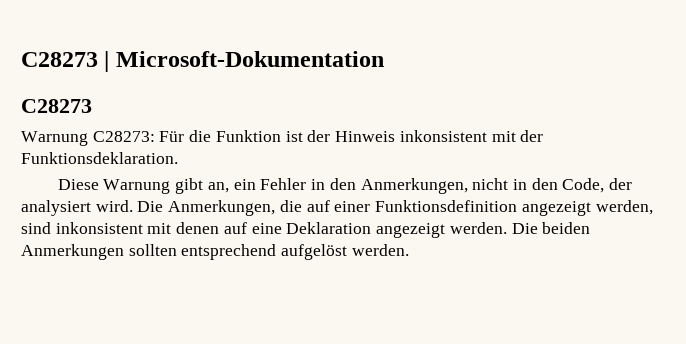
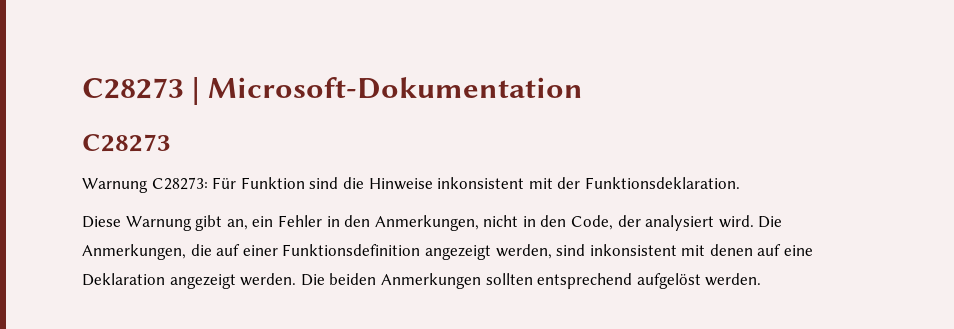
[189,130,396,142] die Funktion ist der Hinweis -> [240,177,433,190] Funktion sind die Hinweise

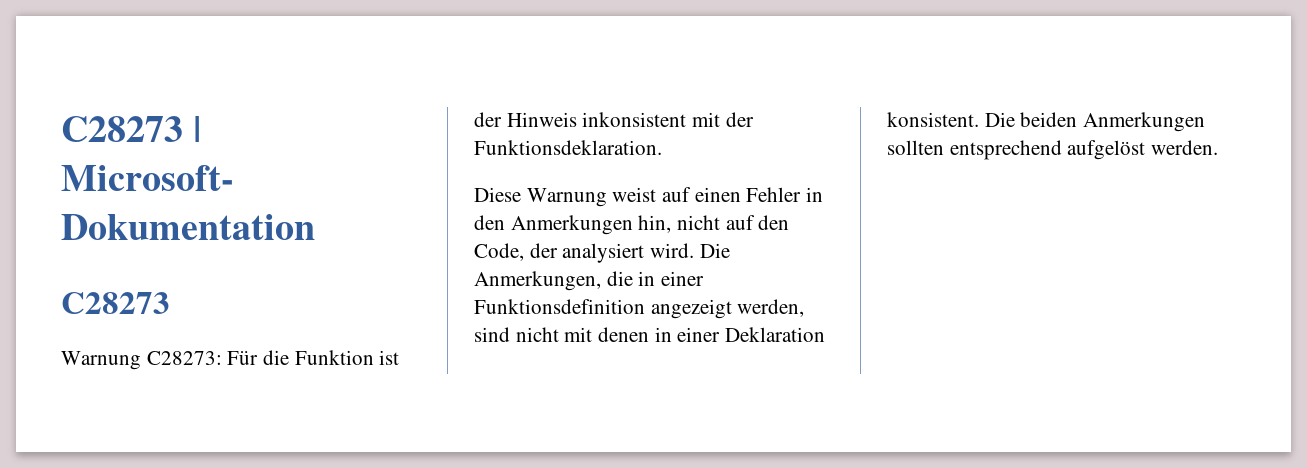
[240,177,433,190] Funktion sind die Hinweise -> [263,350,400,365] [474,112,577,127] die Funktion ist der Hinweis
[195,215,536,231] gibt an, ein Fehler in den Anmerkungen, nicht in -> [612,187,824,202] [474,215,755,235] weist auf einen Fehler in den Anmerkungen hin, nicht auf
[216,244,241,256] auf -> [638,271,656,286] in
[589,244,677,256] inkonsistent -> [515,327,559,342] nicht
[757,244,814,256] [82,273,297,289] auf eine Deklaration angezeigt werden. -> [654,327,826,342] [887,112,979,127] in einer Deklaration konsistent.

